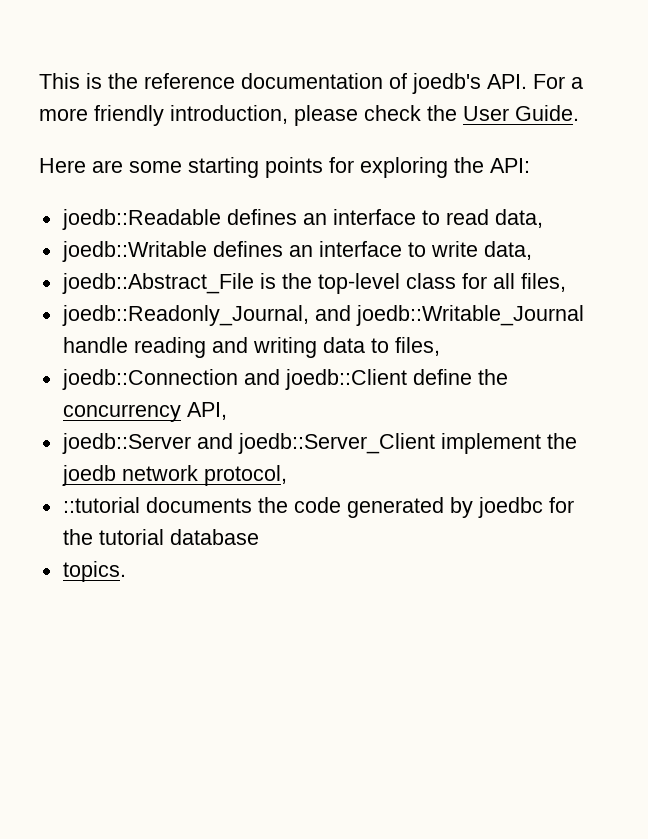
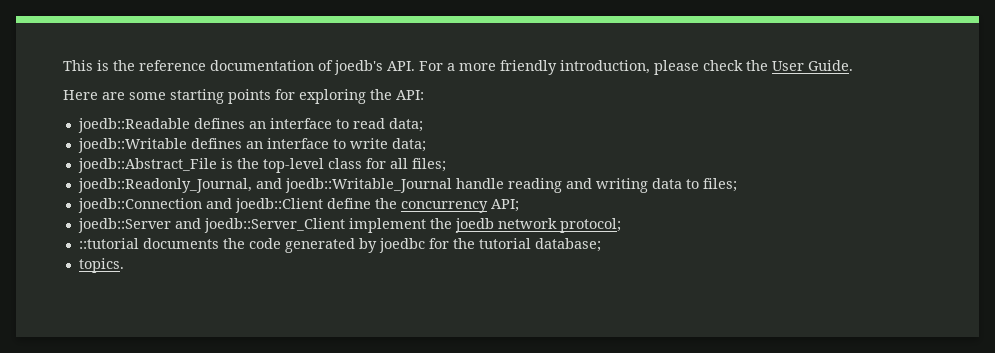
[494,209,543,228] data, -> [388,118,423,132] data;
[483,241,532,260] data, -> [391,138,426,152] data;
[520,273,566,292] files, -> [411,158,446,172] files;
[394,337,440,356] files, -> [702,178,737,192] files;
[186,402,227,420] API, -> [490,199,519,212] API;
[203,465,287,486] protocol, -> [559,218,621,233] protocol;
[169,529,259,545] database -> [534,238,601,252] database;

